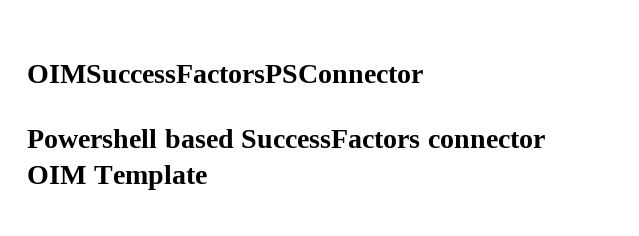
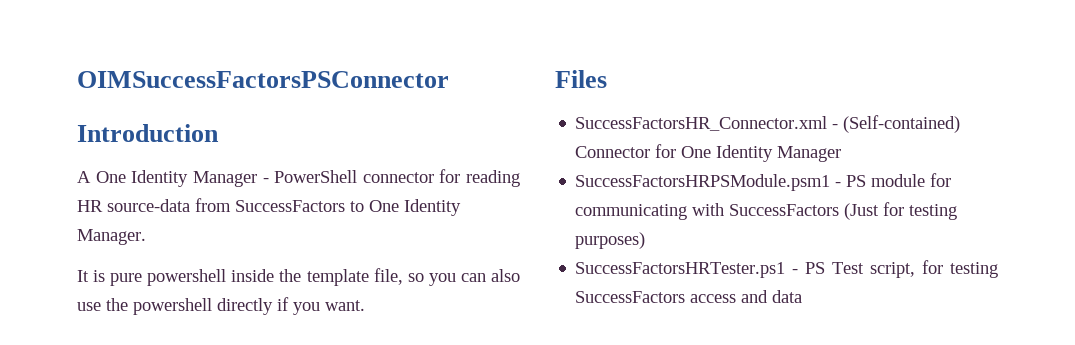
[27,129,545,148] [27,165,207,190] Powershell based SuccessFactors connector OIM Template -> [77,124,219,142] [77,169,520,187] [77,198,461,216] [77,229,146,245] [77,268,520,286] [77,297,365,315] [555,70,607,88] [575,115,961,133] [575,144,842,162] [575,173,952,191] [575,202,958,220] [575,232,646,249] [575,260,998,278] [575,290,803,303] Introduction // A One Identity Manager - PowerShell connector for reading HR source-data from SuccessFactors to One Identity Manager. // It is pure powershell inside the template file, so you can also use the powershell directly if you want. // Files // SuccessFactorsHR_Connector.xml - (Self-contained) Connector for One Identity Manager // SuccessFactorsHRPSModule.psm1 - PS module for communicating with SuccessFactors (Just for testing purposes) // SuccessFactorsHRTester.ps1 - PS Test script, for testing SuccessFactors access and data

